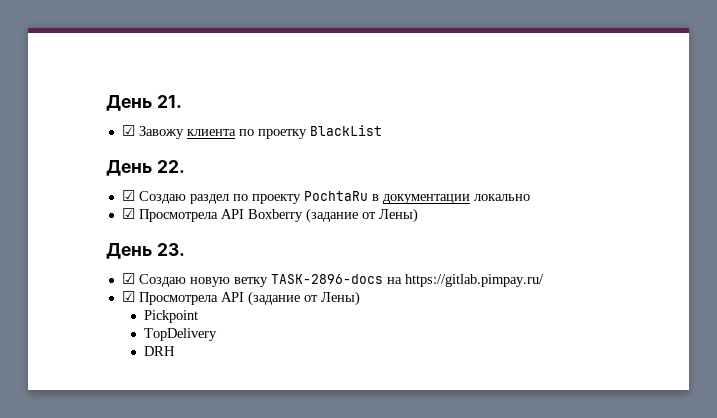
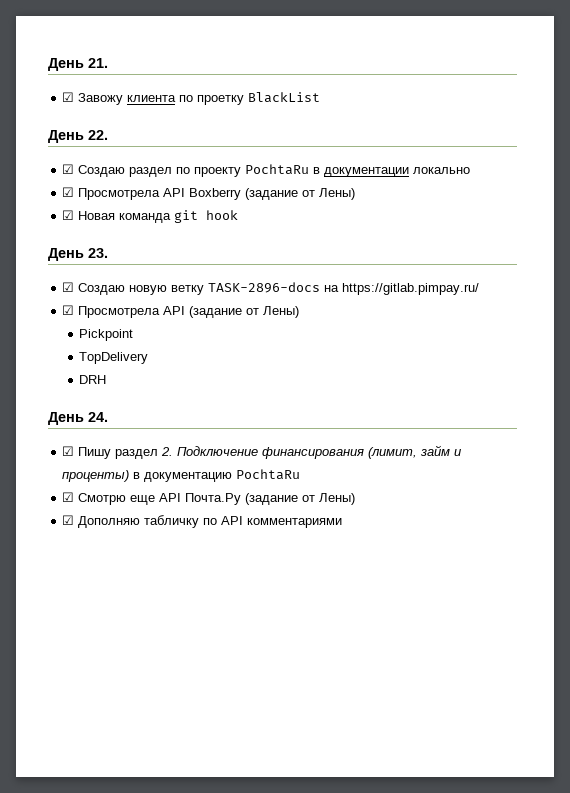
(418, 215) none -> [62,210,239,223] // ☑ Новая команда git hook
(175, 351) none -> [48,412,108,425] [62,445,462,459] [62,469,301,482] [62,492,356,505] [62,515,343,528] // День 24. // ☑ Пишу раздел 2. Подключение финансирования (лимит, займ и проценты) в документацию PochtaRu // ☑ Смотрю еще API Почта.Ру (задание от Лены) // ☑ Дополняю табличку по API комментариями

